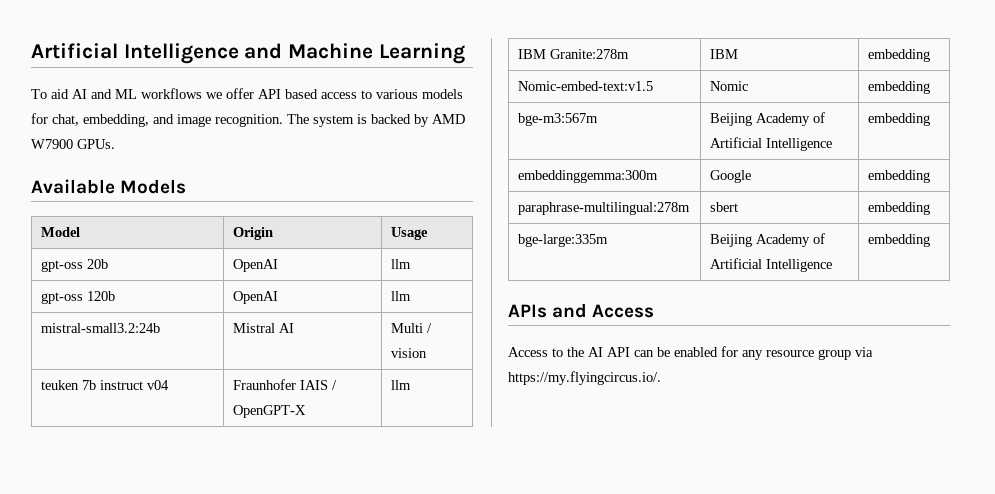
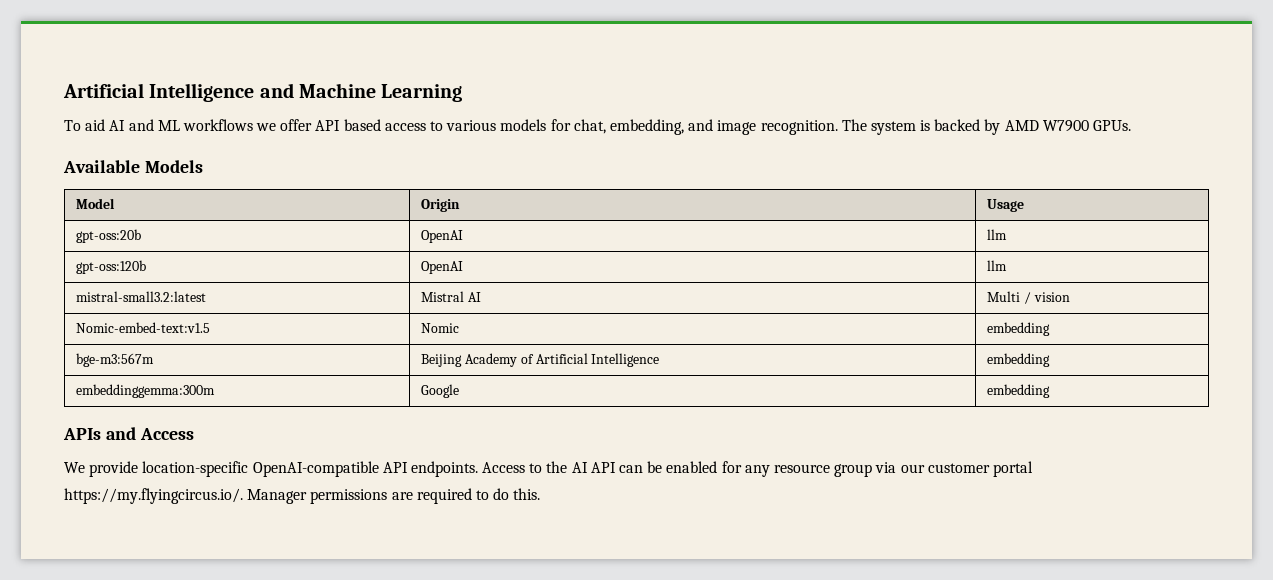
[41,259,109,272] [233,259,279,272] [391,259,412,269] [41,291,116,304] [233,291,279,304] [391,291,412,301] [41,323,161,333] gpt-oss 20b | OpenAI | llm // gpt-oss 120b | OpenAI | llm // mistral-small3.2:24b -> [76,229,142,243] [421,230,464,243] [987,229,1008,240] [76,260,147,274] [421,261,464,274] [987,260,1008,271] [76,291,207,302] gpt-oss:20b | OpenAI | llm // gpt-oss:120b | OpenAI | llm // mistral-small3.2:latest
[41,380,170,390] [233,379,338,390] [233,405,307,418] [391,380,412,390] [518,49,630,59] [710,49,739,59] [868,49,931,62] // teuken 7b instruct v04 | Fraunhofer IAIS / OpenGPT-X | llm // IBM Granite:278m | IBM | embedding -> (1070, 297) none
[518,202,691,215] [710,202,739,212] [868,202,931,215] [518,234,609,247] [710,233,826,247] [710,258,833,272] [868,234,931,247] [508,303,655,318] // paraphrase-multilingual:278m | sbert | embedding // bge-large:335m | Beijing Academy of Artificial Intelligence | embedding // APIs and Access // -> [63,427,194,440] [64,461,478,477] // APIs and Access // We provide location-specific OpenAI-compatible API endpoints.
[508,371,661,385] https://my.flyingcircus.io/. -> [900,461,1033,477] [64,488,541,504] our customer portal https://my.flyingcircus.io/. Manager permissions are required to do this.

